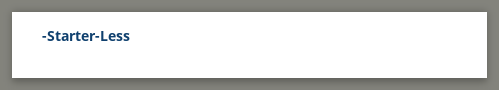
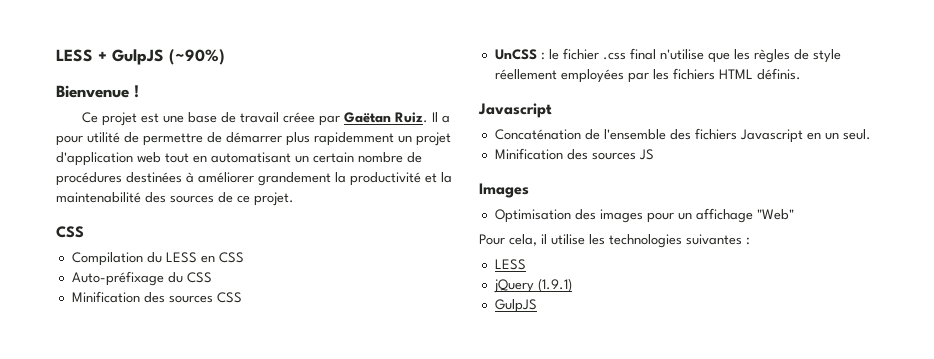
[42,31,130,41] -Starter-Less -> [56,49,225,65] [56,85,139,98] [82,112,451,126] [56,132,451,146] [56,152,422,166] [56,172,452,186] [56,192,294,206] [56,226,84,238] [71,252,244,266] [71,271,212,286] [71,291,242,303] [494,48,841,63] [494,68,801,83] [478,103,552,118] [494,128,871,143] [494,148,654,160] [479,183,529,198] [494,208,794,223] [479,234,750,248] [494,259,526,270] [493,278,572,293] [494,299,537,313] LESS + GulpJS (~90%) // Bienvenue ! // Ce projet est une base de travail créee par Gaëtan Ruiz. Il a pour utilité de permettre de démarrer plus rapidemment un projet d'application web tout en automatisant un certain nombre de procédures destinées à améliorer grandement la productivité et la maintenabilité des sources de ce projet. // CSS // Compilation du LESS en CSS // Auto-préfixage du CSS // Minification des sources CSS // UnCSS : le fichier .css final n'utilise que les règles de style réellement employées par les fichiers HTML définis. // Javascript // Concaténation de l'ensemble des fichiers Javascript en un seul. // Minification des sources JS // Images // Optimisation des images pour un affichage "Web" // Pour cela, il utilise les technologies suivantes : // LESS // jQuery (1.9.1) // GulpJS

